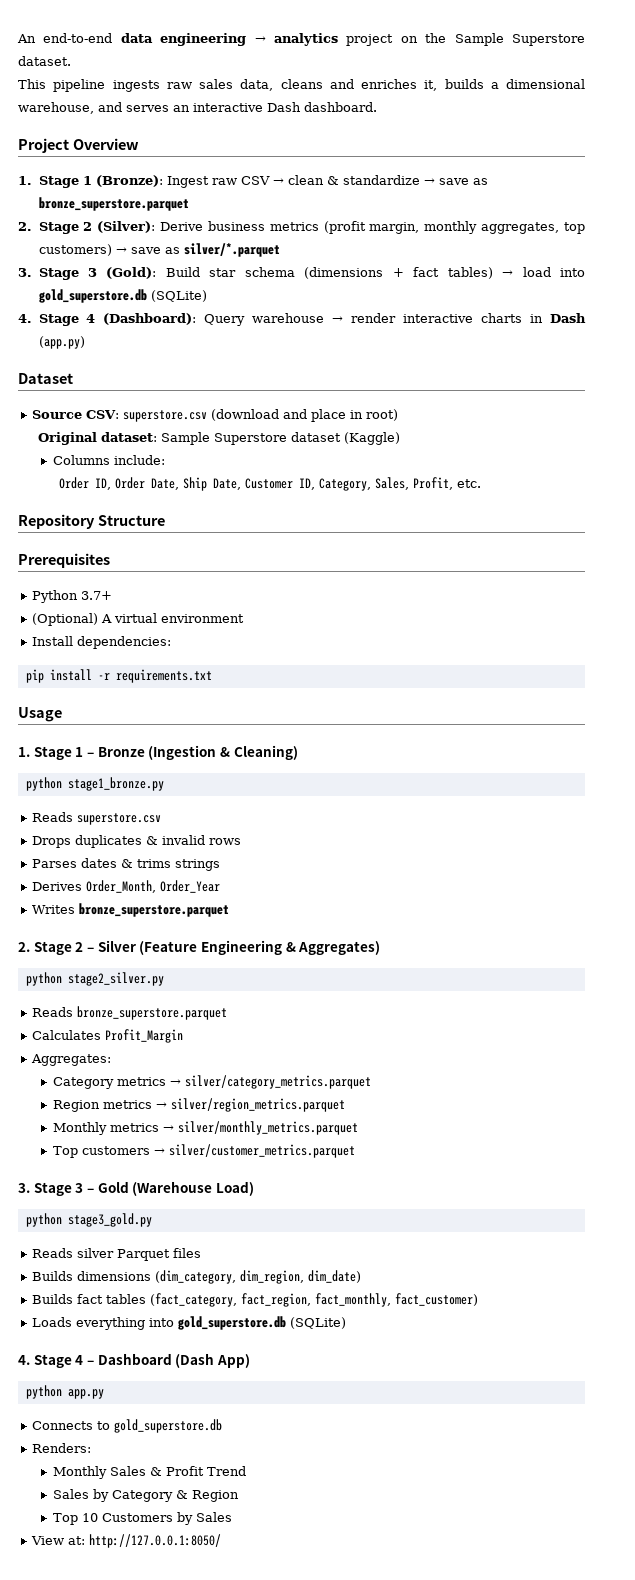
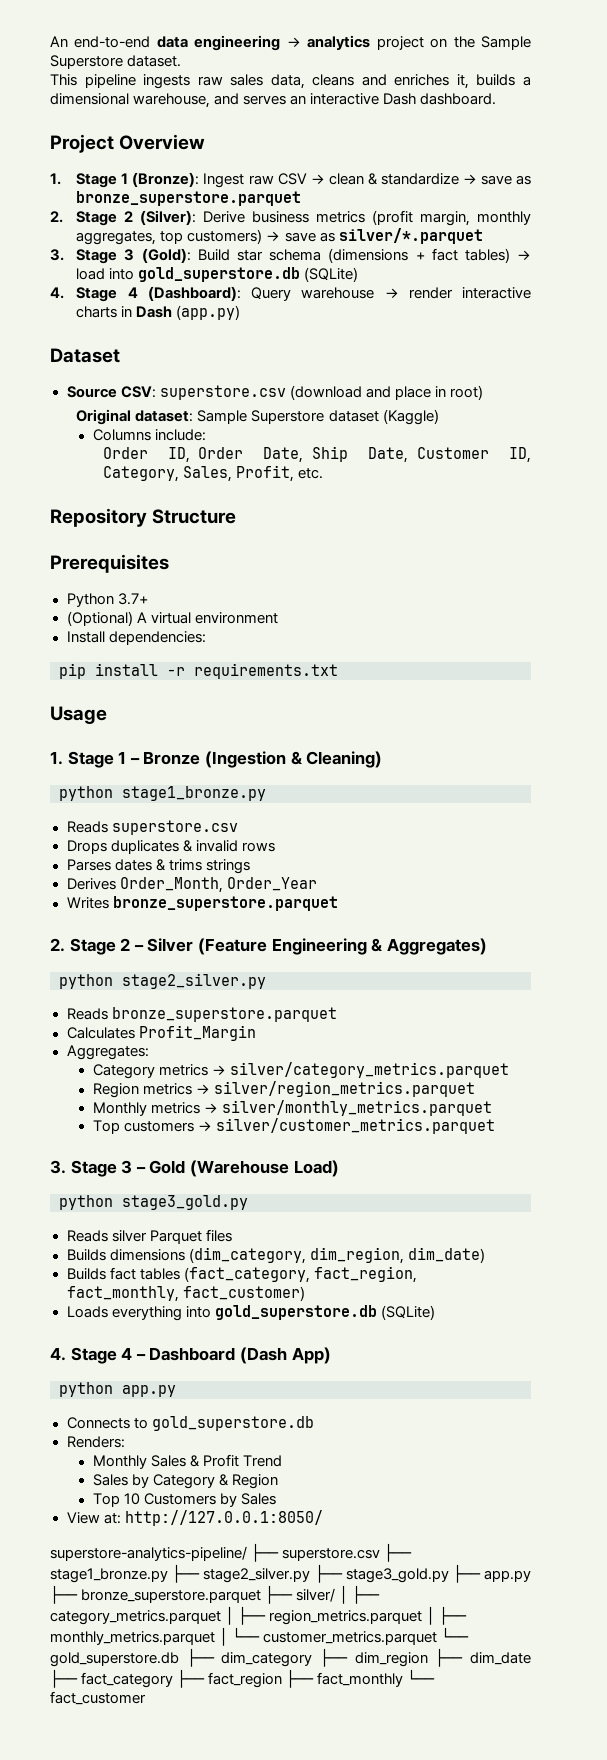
(222, 1541) none -> [50,1543,413,1562] [50,1564,532,1583] [50,1585,381,1604] [50,1606,468,1625] [50,1627,470,1646] [50,1648,531,1667] [50,1669,436,1688] [50,1691,146,1705] // superstore-analytics-pipeline/ ├── superstore.csv ├── stage1_bronze.py ├── stage2_silver.py ├── stage3_gold.py ├── app.py ├── bronze_superstore.parquet ├── silver/ │ ├── category_metrics.parquet │ ├── region_metrics.parquet │ ├── monthly_metrics.parquet │ └── customer_metrics.parquet └── gold_superstore.db ├── dim_category ├── dim_region ├── dim_date ├── fact_category ├── fact_region ├── fact_monthly └── fact_customer

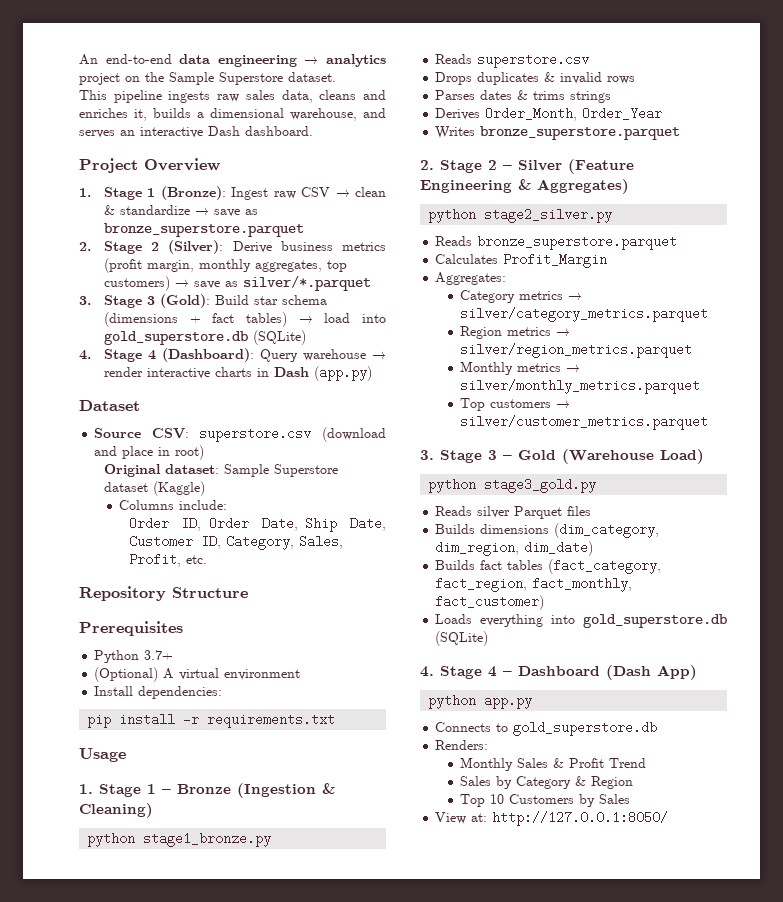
[50,1543,413,1562] [50,1564,532,1583] [50,1585,381,1604] [50,1606,468,1625] [50,1627,470,1646] [50,1648,531,1667] [50,1669,436,1688] [50,1691,146,1705] // superstore-analytics-pipeline/ ├── superstore.csv ├── stage1_bronze.py ├── stage2_silver.py ├── stage3_gold.py ├── app.py ├── bronze_superstore.parquet ├── silver/ │ ├── category_metrics.parquet │ ├── region_metrics.parquet │ ├── monthly_metrics.parquet │ └── customer_metrics.parquet └── gold_superstore.db ├── dim_category ├── dim_region ├── dim_date ├── fact_category ├── fact_region ├── fact_monthly └── fact_customer -> (669, 818) none

